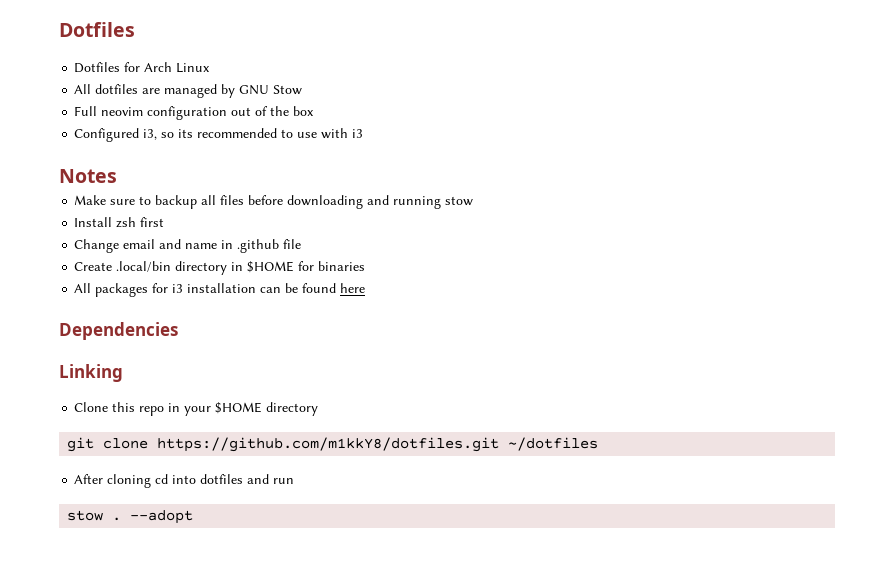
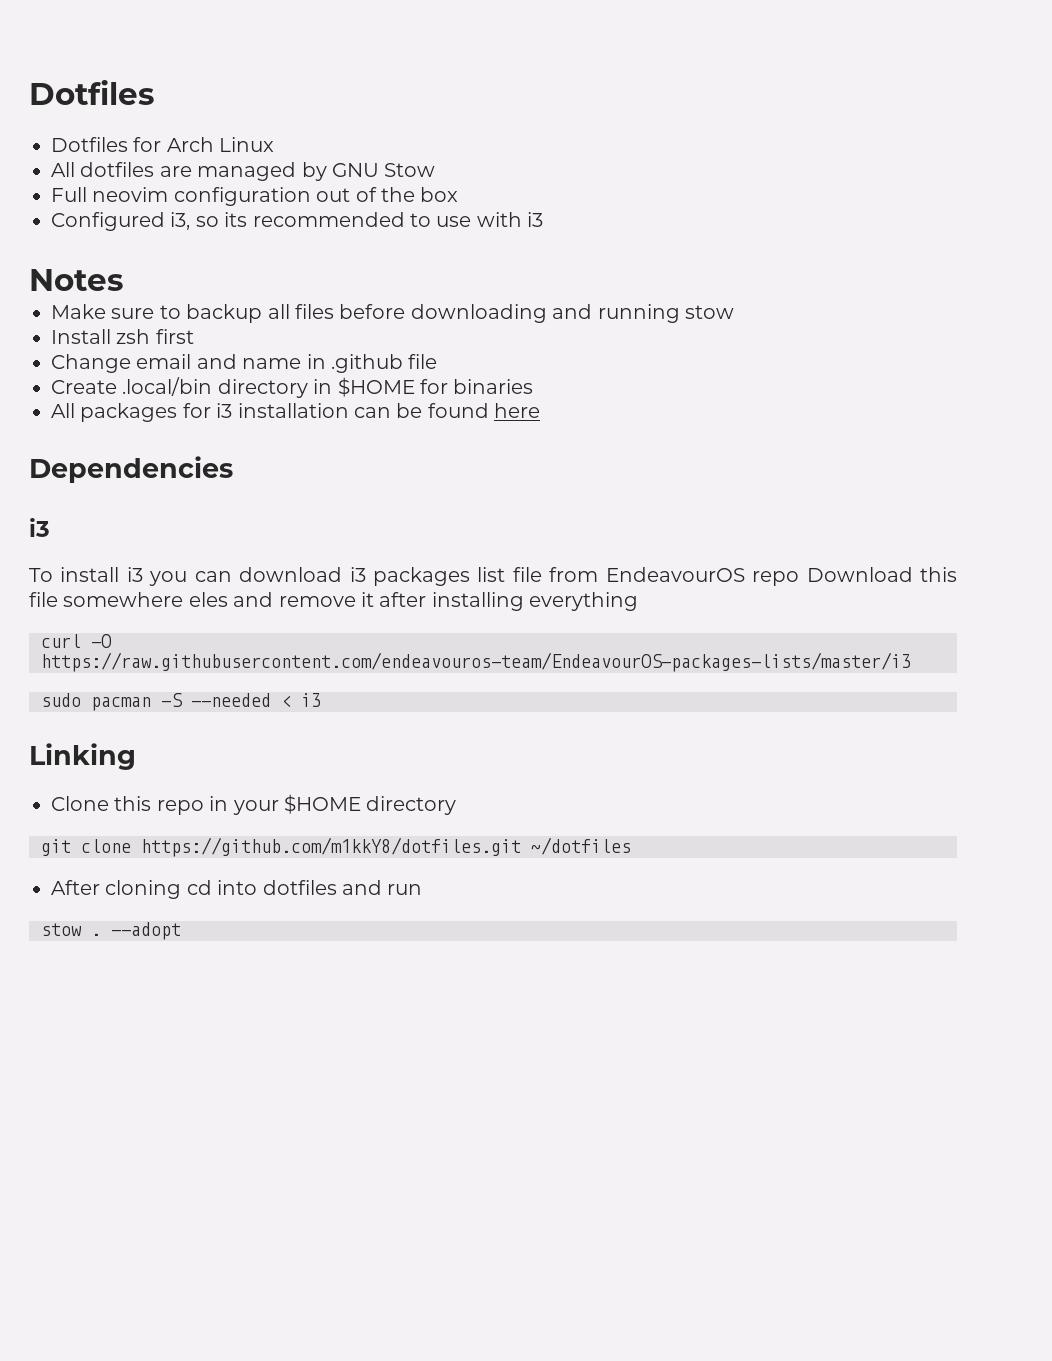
(178, 331) none -> [29,518,50,537] [29,567,958,586] [29,592,639,611] [41,634,112,648] [41,652,911,672] [41,693,321,711] // i3 // To install i3 you can download i3 packages list file from EndeavourOS repo Download this file somewhere eles and remove it after installing everything // curl -O https://raw.githubusercontent.com/endeavouros-team/EndeavourOS-packages-lists/master/i3 // sudo pacman -S --needed < i3

